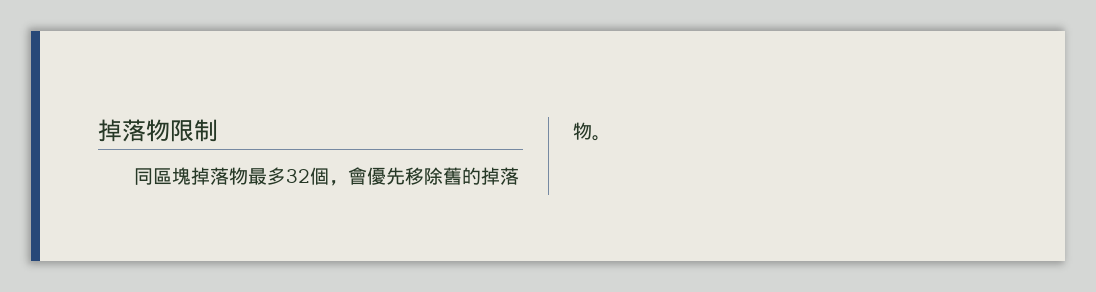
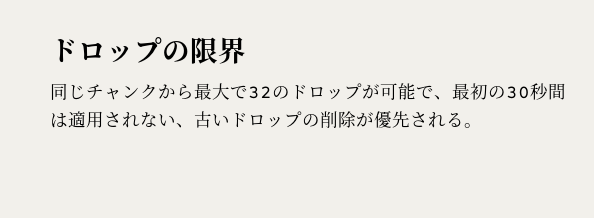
[98,119,218,142] [133,167,519,186] [573,122,592,140] 掉落物限制 // 同區塊掉落物最多32個，會優先移除舊的掉落物 -> [50,37,246,64] [50,83,566,100] [50,111,464,128] ドロップの限界 // 同じチャンクから最大で32のドロップが可能で、最初の30秒間は適用されない、古いドロップの削除が優先される

